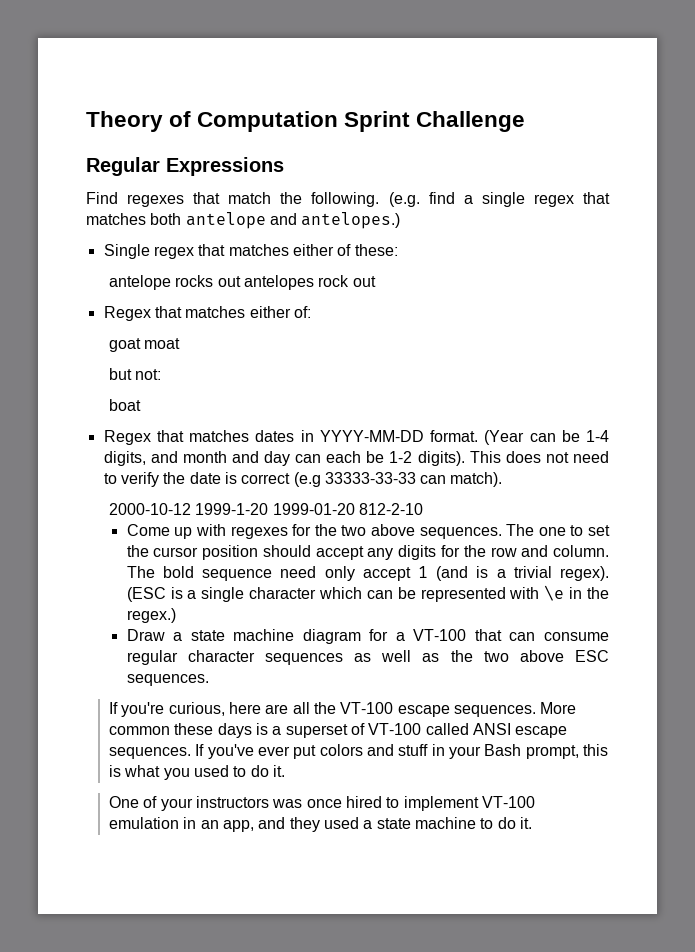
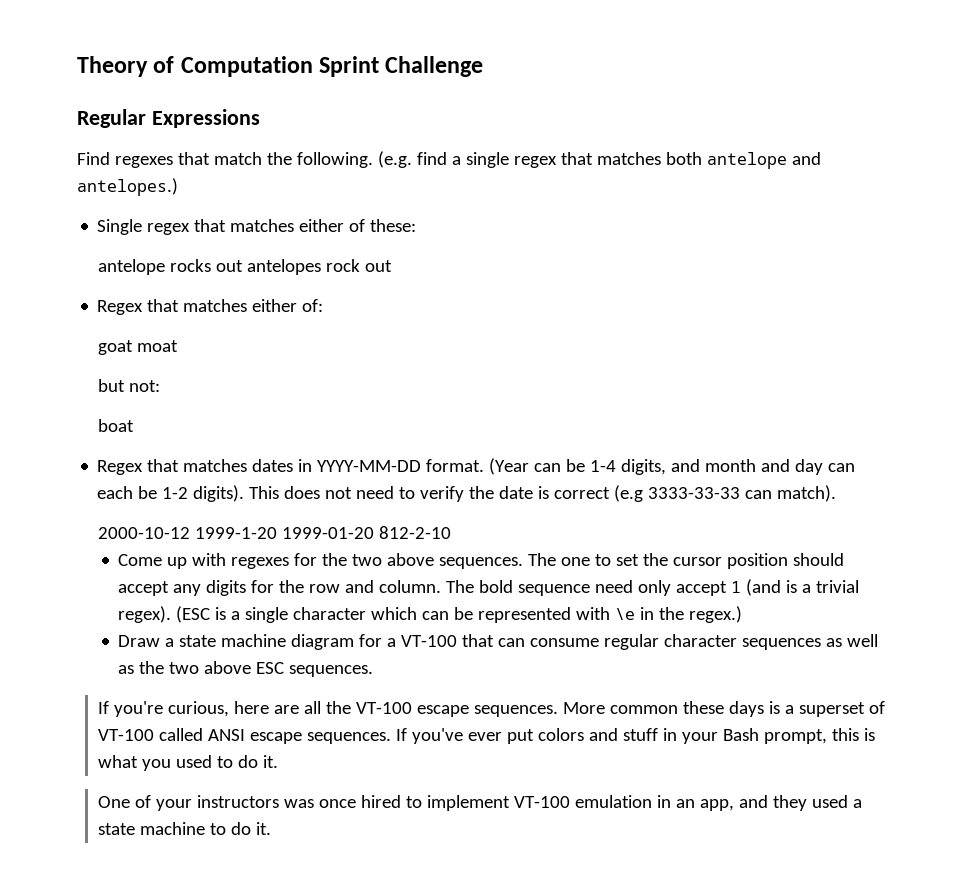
[324,472,416,484] 33333-33-33 -> [648,487,741,499] 3333-33-33

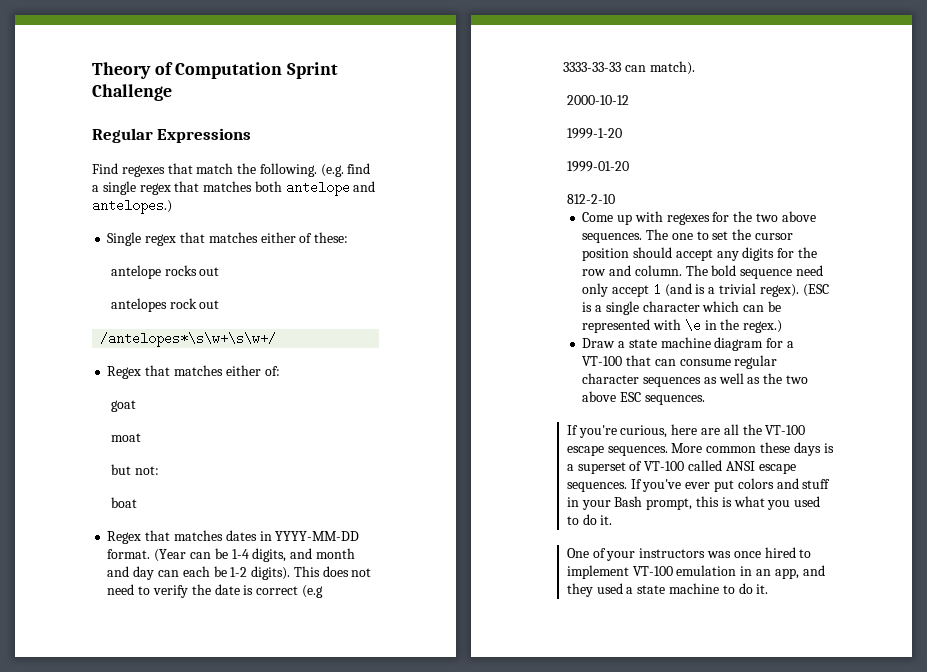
(244, 266) none -> (220, 271) //
(393, 266) none -> [100,332,277,347] // /antelopes*\s\w+\s\w+/
(134, 347) none -> (136, 406) //
(191, 533) none -> (629, 100) //
(278, 533) none -> (622, 133) //
(375, 533) none -> (629, 166) //

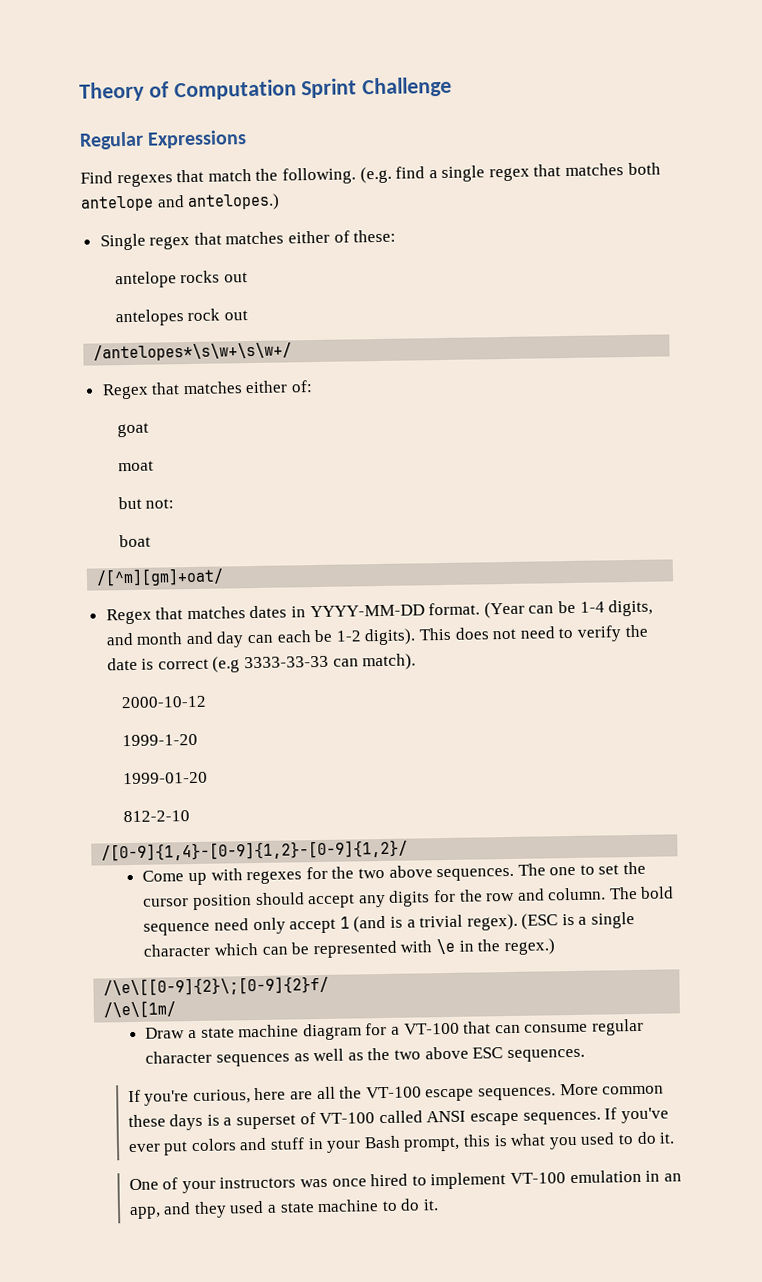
(137, 502) none -> [96,567,225,587] // /[^m][gm]+oat/
(615, 199) none -> [101,839,409,862] // /[0-9]{1,4}-[0-9]{1,2}-[0-9]{1,2}/
(783, 326) none -> [103,975,330,997] [103,1000,177,1019] // /\e\[[0-9]{2}\;[0-9]{2}f/ // /\e\[1m/

